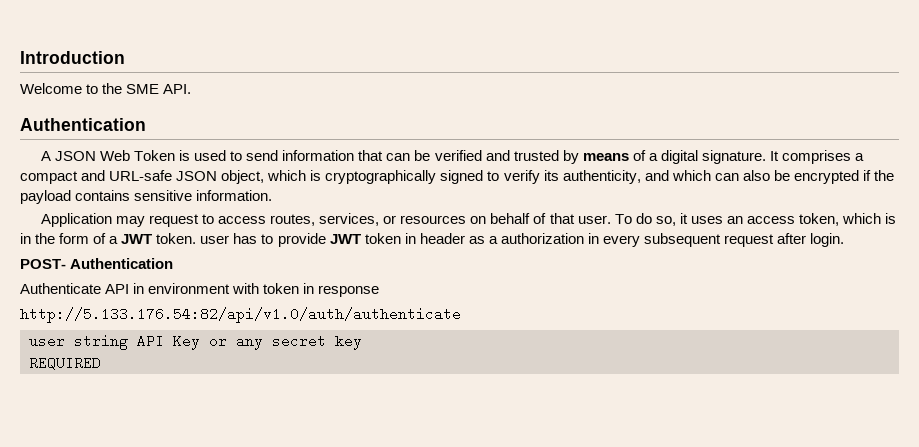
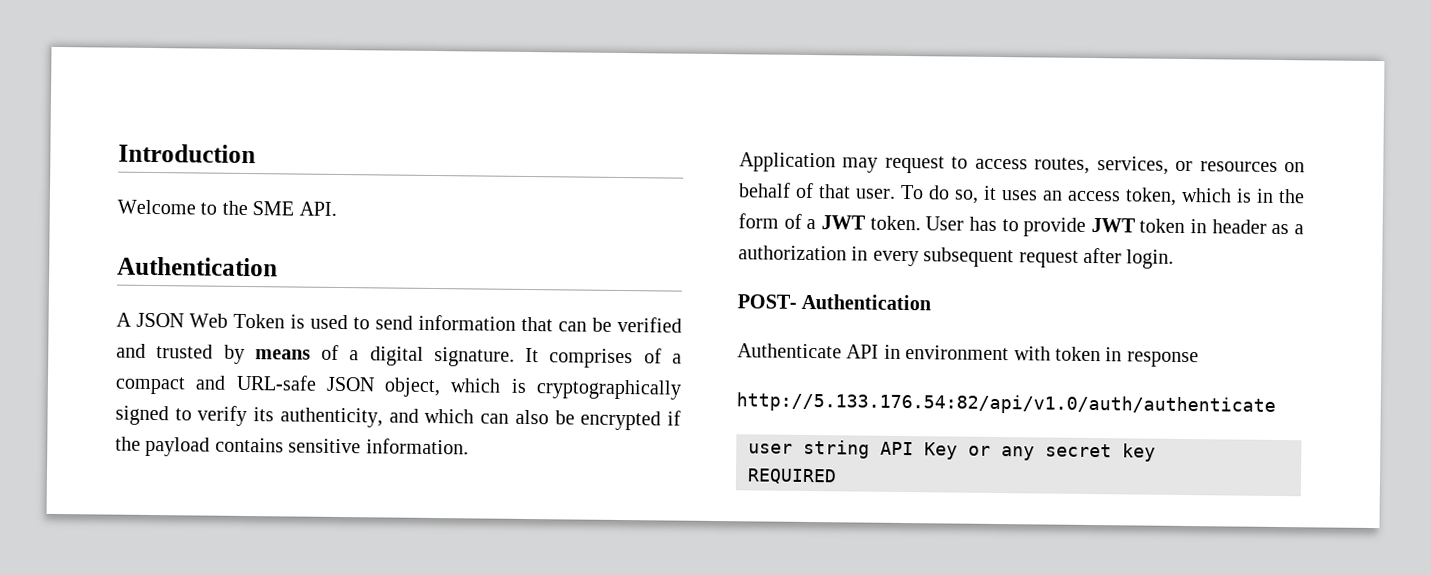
(852, 157) none -> [643,348,662,364] of
[200,235,230,244] user -> [925,216,965,231] User

